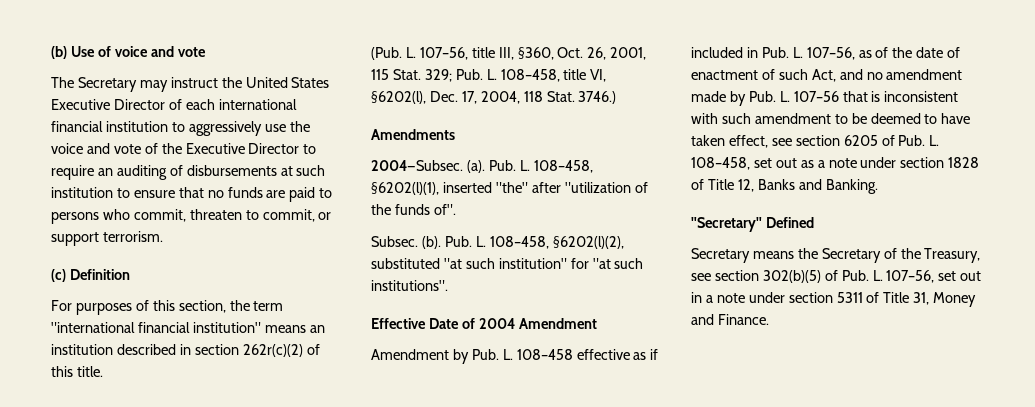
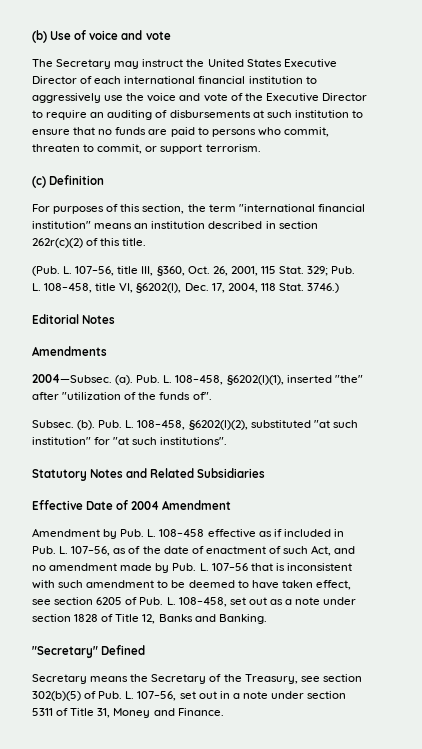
(617, 97) none -> [32,314,116,324] // Editorial Notes
(448, 285) none -> [32,468,266,481] // Statutory Notes and Related Subsidiaries

